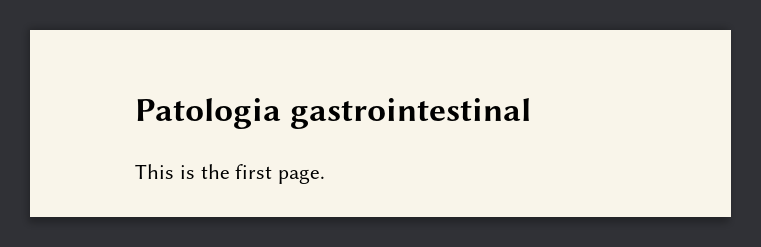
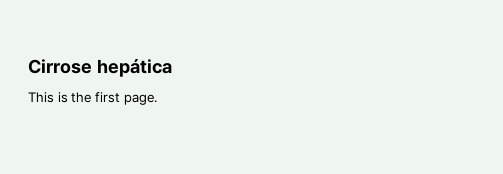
[135,98,532,129] Patologia gastrointestinal -> [28,59,172,77] Cirrose hepática

